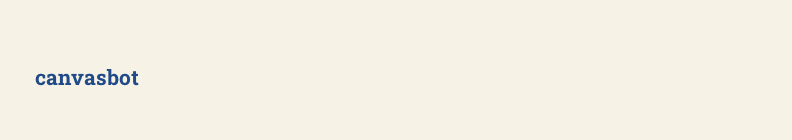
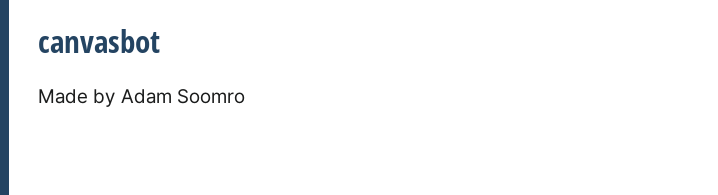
(139, 77) none -> [38,89,245,107] // Made by Adam Soomro

